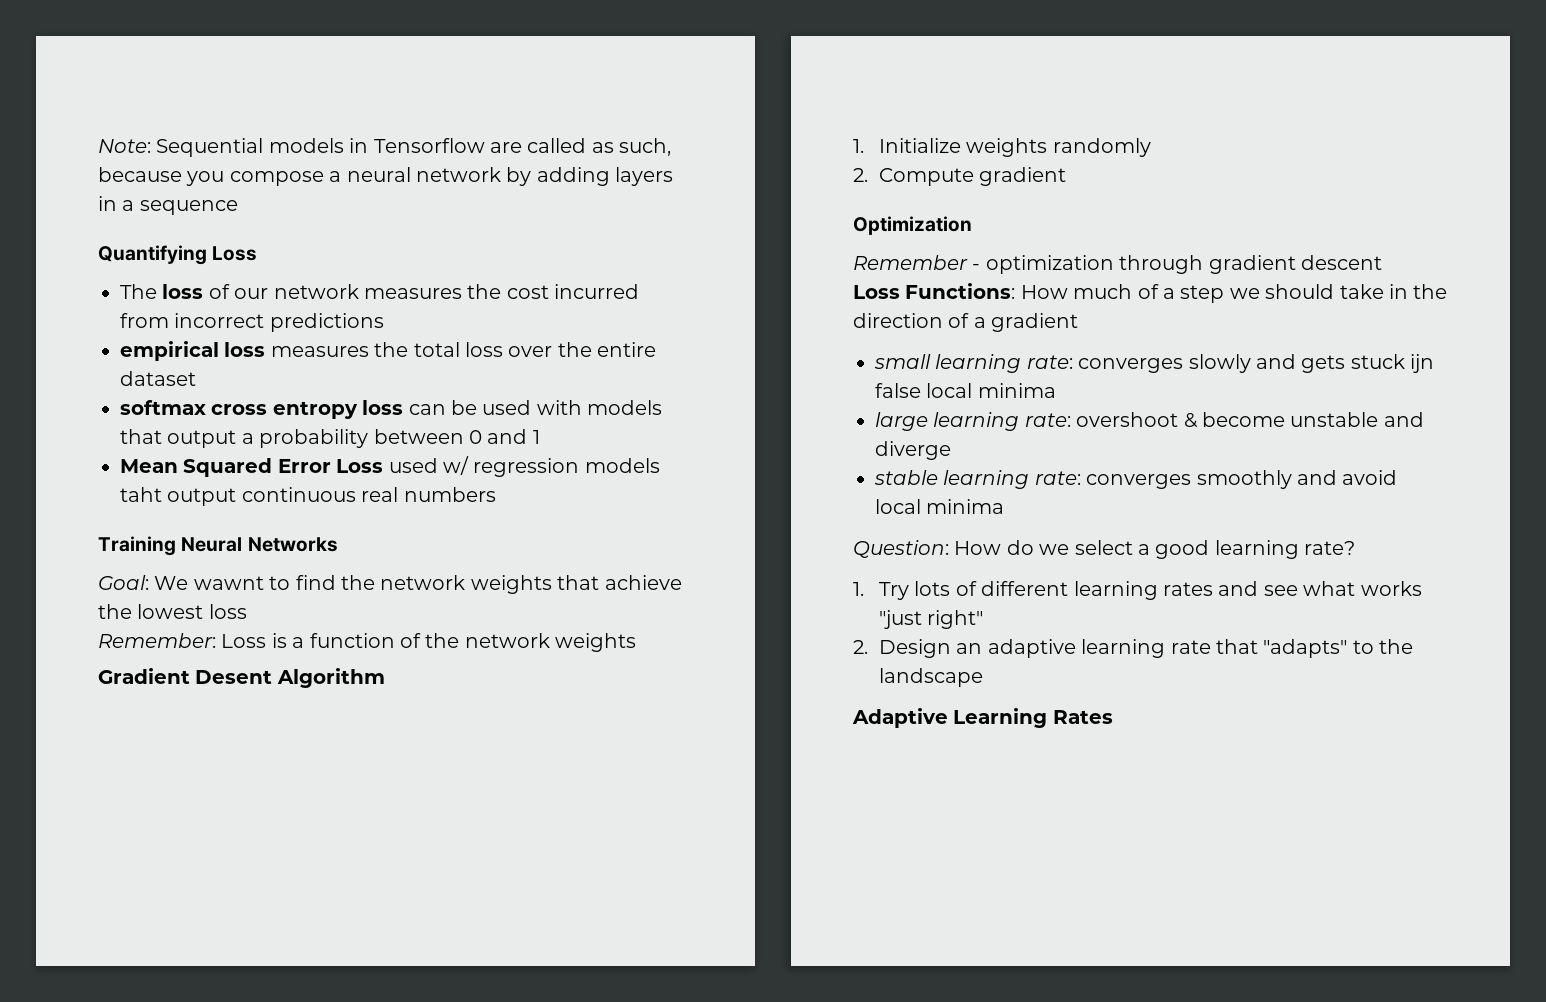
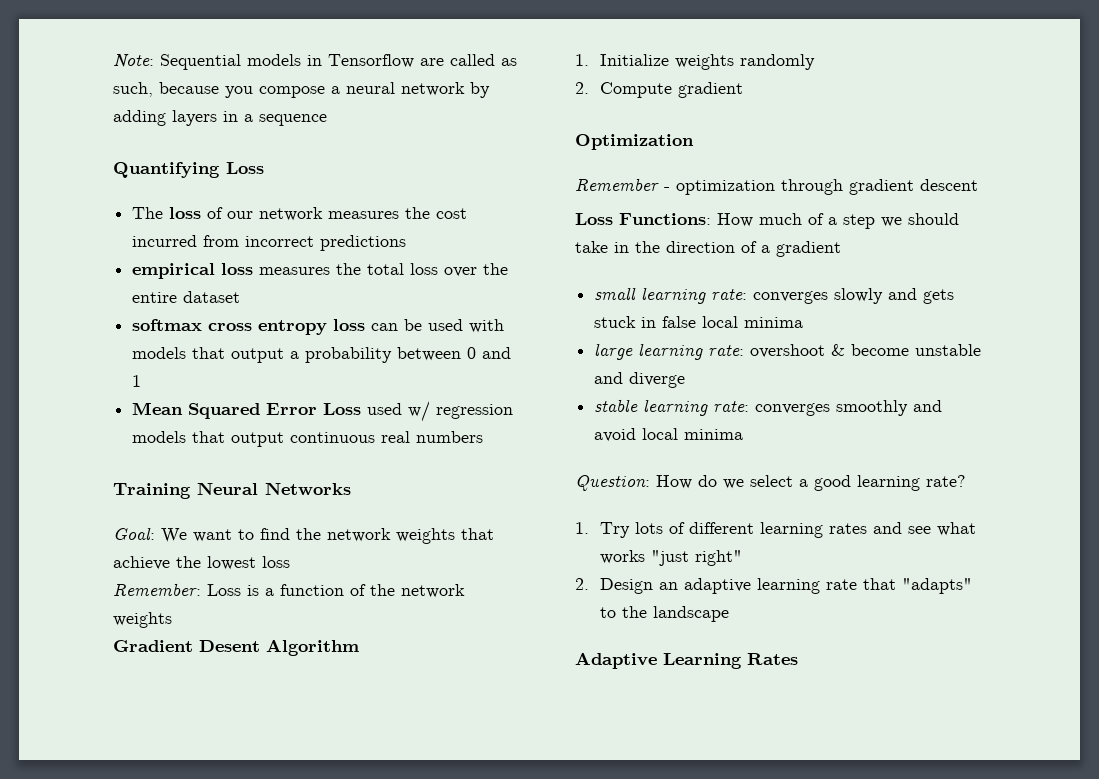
[120,487,162,502] taht -> [192,431,226,443] that
[193,576,264,590] wawnt -> [193,529,232,542] want
[1410,354,1435,373] ijn -> [641,317,657,328] in

